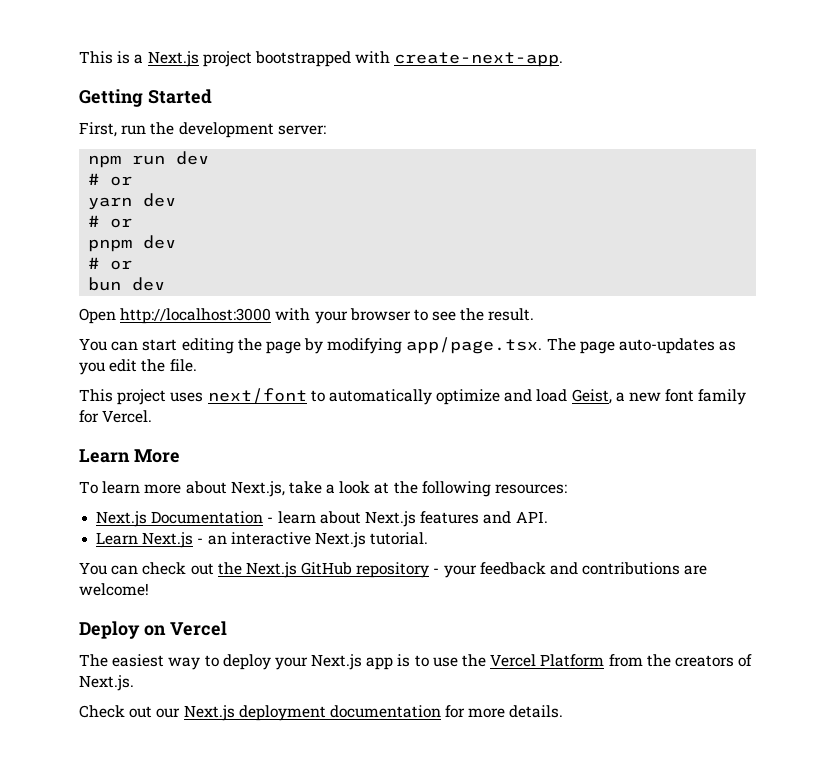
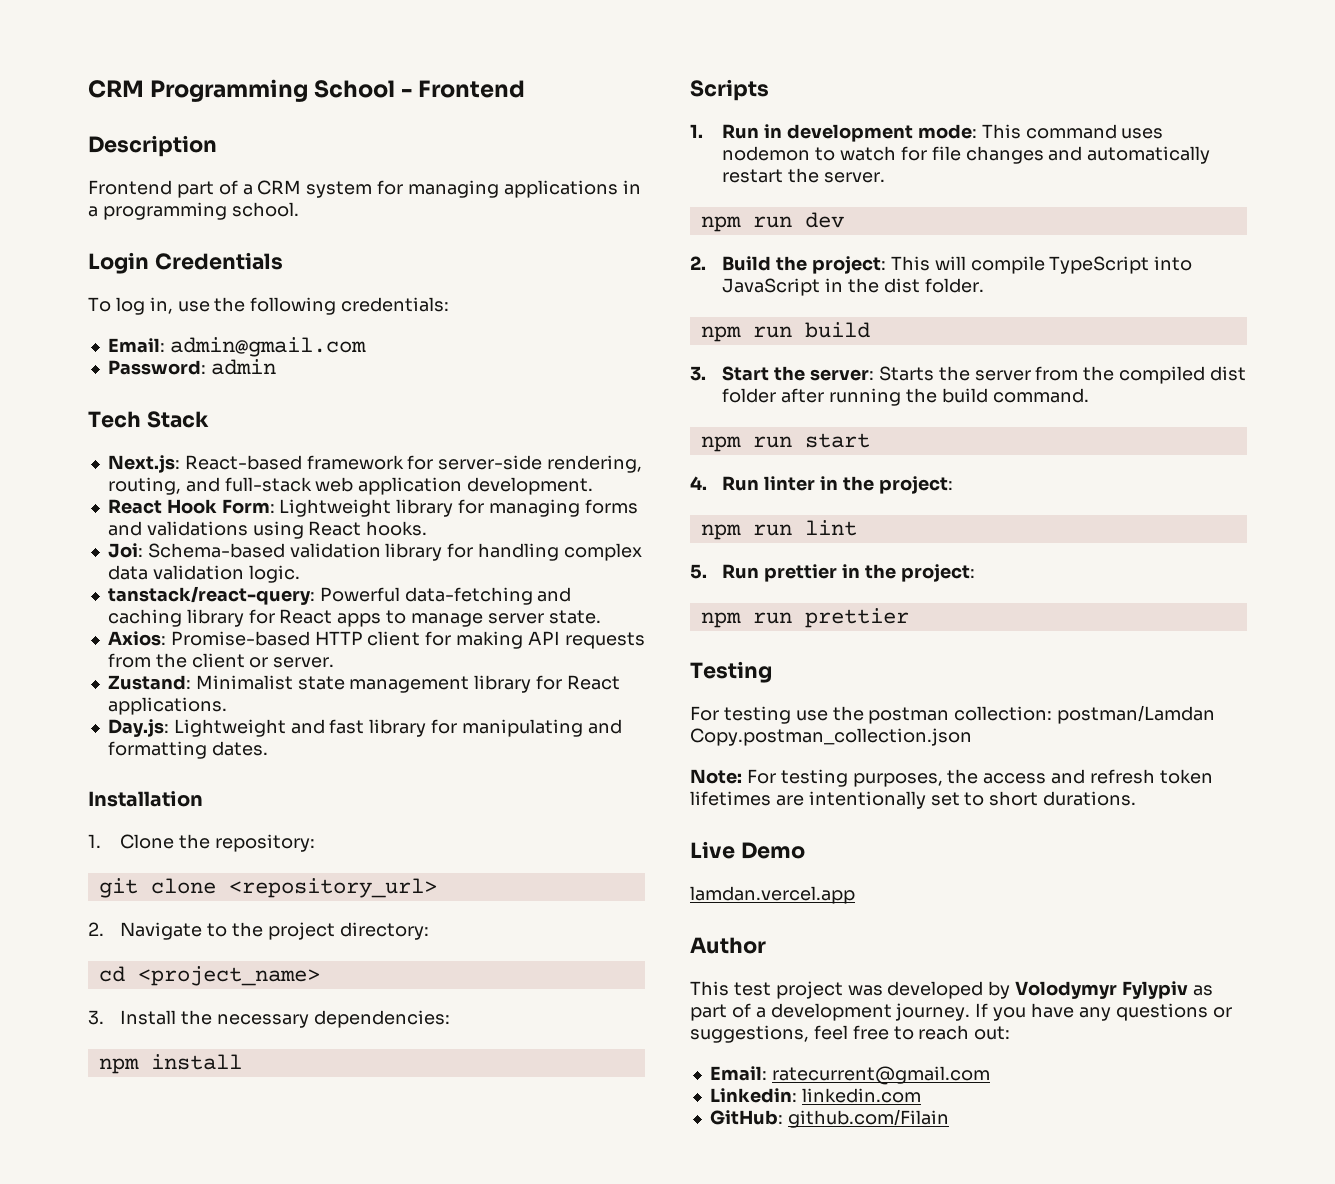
[79,51,564,67] [79,89,212,107] [79,122,326,138] [88,151,210,168] [88,173,133,186] [88,193,177,210] [88,215,133,228] [88,235,177,252] [88,257,133,270] [88,277,166,291] [79,308,535,324] [79,337,737,354] [79,359,197,375] [79,388,747,405] [79,410,153,423] [79,449,180,463] [79,481,568,497] [96,511,548,527] [96,532,429,548] [79,562,708,578] [79,583,149,596] [79,621,227,639] [79,654,753,670] [79,675,134,691] [79,705,564,721] This is a Next.js project bootstrapped with create-next-app. // Getting Started // First, run the development server: // npm run dev // # or // yarn dev // # or // pnpm dev // # or // bun dev // Open http://localhost:3000 with your browser to see the result. // You can start editing the page by modifying app/page.tsx. The page auto-updates as you edit the file. // This project uses next/font to automatically optimize and load Geist, a new font family for Vercel. // Learn More // To learn more about Next.js, take a look at the following resources: // Next.js Documentation - learn about Next.js features and API. // Learn Next.js - an interactive Next.js tutorial. // You can check out the Next.js GitHub repository - your feedback and contributions are welcome! // Deploy on Vercel // The easiest way to deploy your Next.js app is to use the Vercel Platform from the creators of Next.js. // Check out our Next.js deployment documentation for more details. -> [88,79,526,102] [88,135,217,157] [88,180,641,198] [88,202,299,220] [88,252,283,274] [88,297,450,315] [107,337,366,357] [107,359,276,375] [88,411,209,428] [107,455,643,473] [107,477,594,495] [107,499,638,517] [107,521,428,539] [107,543,642,561] [107,565,300,583] [107,586,572,605] [107,609,601,627] [107,631,645,649] [107,653,335,668] [107,675,620,693] [107,697,227,715] [107,719,622,737] [107,741,268,759] [88,791,203,807] [88,834,315,852] [98,878,437,898] [88,922,429,940] [98,966,320,986] [88,1010,450,1028] [98,1054,242,1074] [690,79,769,101] [690,124,1164,142] [722,146,1211,164] [722,168,885,183] [700,212,844,232] [690,256,1193,274] [722,278,984,296] [700,322,870,342] [690,366,1246,384] [722,388,1089,406] [700,433,870,452] [690,476,953,494] [700,520,857,540] [690,564,975,582] [700,608,909,628] [690,661,772,683] [690,705,1216,724] [690,728,972,746] [690,769,1213,787] [690,791,1137,809] [690,841,805,859] [690,886,855,904] [690,937,766,954] [690,981,1213,999] [690,1003,1232,1021] [690,1025,1011,1043] [709,1066,990,1085] [709,1088,921,1103] [709,1109,949,1128] CRM Programming School - Frontend // Description // Frontend part of a CRM system for managing applications in a programming school. // Login Credentials // To log in, use the following credentials: // Email: admin@gmail.com // Password: admin // Tech Stack // Next.js: React-based framework for server-side rendering, routing, and full-stack web application development. // React Hook Form: Lightweight library for managing forms and validations using React hooks. // Joi: Schema-based validation library for handling complex data validation logic. // tanstack/react-query: Powerful data-fetching and caching library for React apps to manage server state. // Axios: Promise-based HTTP client for making API requests from the client or server. // Zustand: Minimalist state management library for React applications. // Day.js: Lightweight and fast library for manipulating and formatting dates. // Installation // 1. Clone the repository: // git clone <repository_url> // 2. Navigate to the project directory: // cd <project_name> // 3. Install the necessary dependencies: // npm install // Scripts // 1. Run in development mode: This command uses nodemon to watch for file changes and automatically restart the server. // npm run dev // 2. Build the project: This will compile TypeScript into JavaScript in the dist folder. // npm run build // 3. Start the server: Starts the server from the compiled dist folder after running the build command. // npm run start // 4. Run linter in the project: // npm run lint // 5. Run prettier in the project: // npm run prettier // Testing // For testing use the postman collection: postman/Lamdan Copy.postman_collection.json // Note: For testing purposes, the access and refresh token lifetimes are intentionally set to short durations. // Live Demo // lamdan.vercel.app // Author // This test project was developed by Volodymyr Fylypiv as part of a development journey. If you have any questions or suggestions, feel free to reach out: // Email: ratecurrent@gmail.com // Linkedin: linkedin.com // GitHub: github.com/Filain

